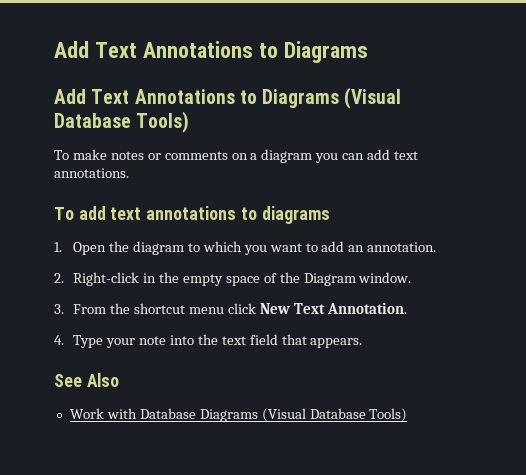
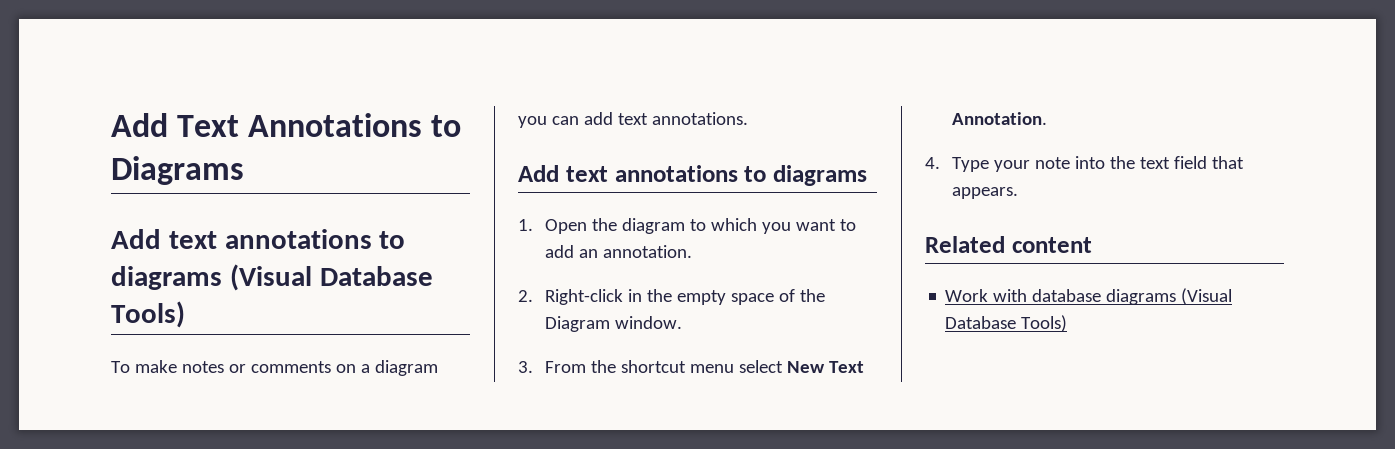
[91,89,340,108] Text Annotations to Diagrams -> [168,229,406,249] [111,266,222,290] text annotations to diagrams
[54,206,106,220] To add -> [518,165,559,182] Add
[227,303,256,314] click -> [738,360,783,373] select
[54,373,119,387] See Also -> [925,236,1092,253] Related content
[139,408,258,422] Database Diagrams -> [1032,289,1177,305] database diagrams

